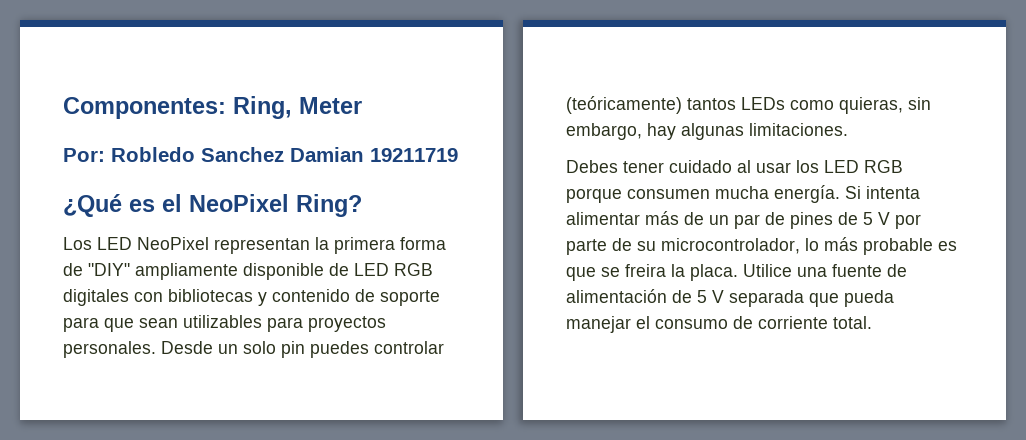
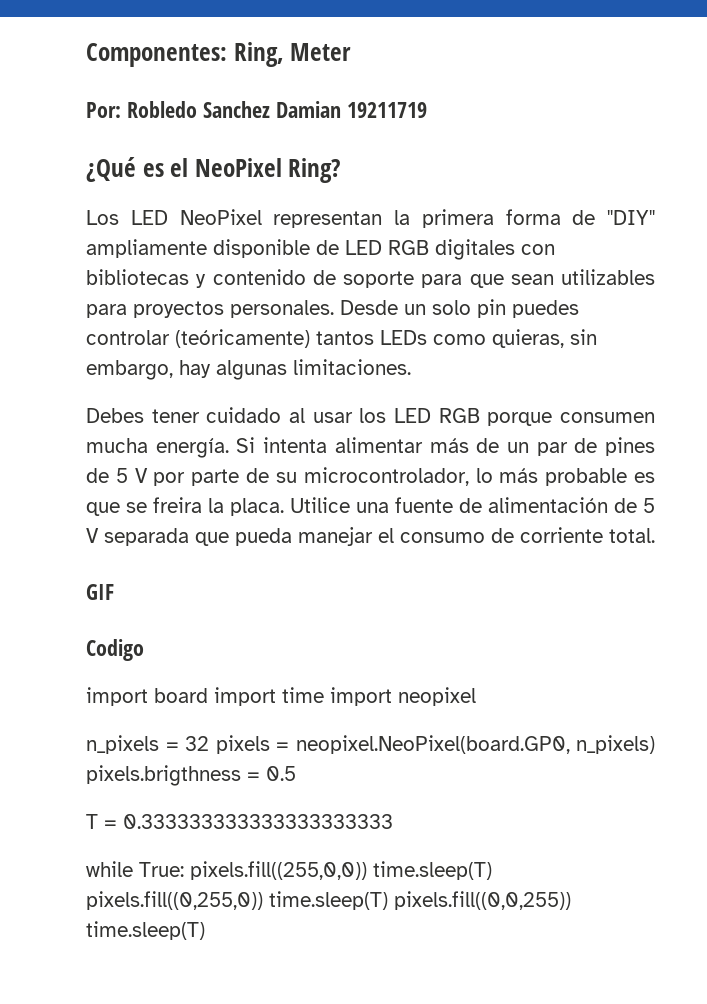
(872, 322) none -> [86,584,114,600] [86,639,144,661] [86,687,476,706] [86,735,655,754] [86,765,296,786] [86,814,393,829] [86,861,492,880] [86,891,571,910] [86,921,205,940] // GIF // Codigo // import board import time import neopixel // n_pixels = 32 pixels = neopixel.NeoPixel(board.GP0, n_pixels) pixels.brigthness = 0.5 // T = 0.333333333333333333333 // while True: pixels.fill((255,0,0)) time.sleep(T) pixels.fill((0,255,0)) time.sleep(T) pixels.fill((0,0,255)) time.sleep(T)

